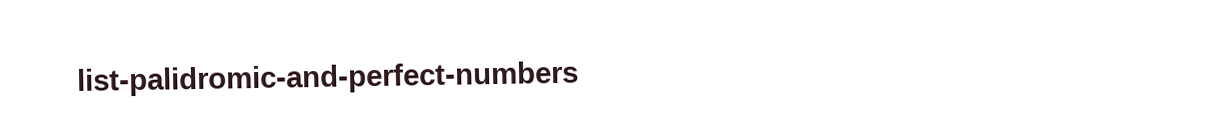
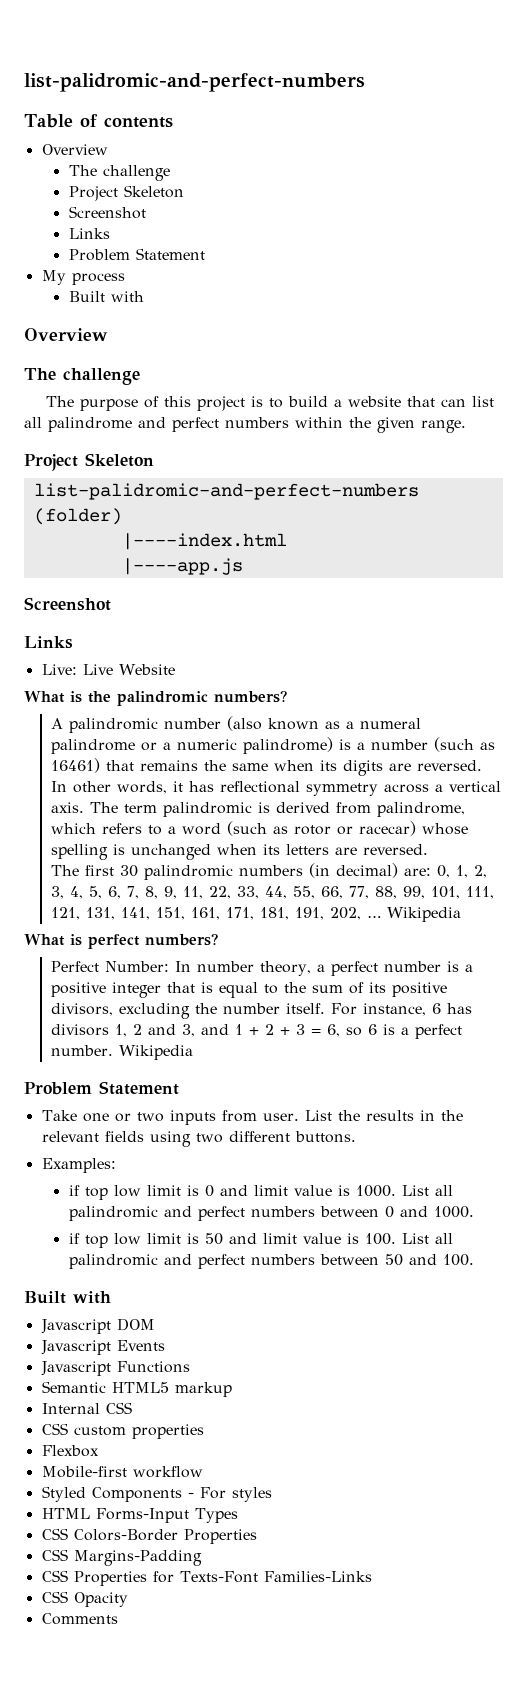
[76,60,579,97] list-palidromic-and-perfect-numbers -> [24,73,365,92] [24,114,173,128] [41,144,108,155] [68,165,170,181] [68,185,184,201] [68,206,146,219] [68,228,110,239] [68,248,205,261] [41,270,125,285] [68,291,144,302] [24,328,108,341] [24,368,140,385] [46,396,495,411] [24,417,466,433] [24,453,154,471] [33,483,419,500] [33,508,122,525] [121,533,287,550] [121,558,243,575] [24,597,111,611] [24,636,73,649] [41,664,175,675] [24,690,287,706] [51,716,422,733] [51,737,496,754] [51,758,483,776] [51,781,502,796] [51,802,466,817] [51,821,469,836] [51,844,429,860] [51,863,488,880] [51,886,495,899] [51,907,462,922] [24,933,218,949] [51,961,474,976] [51,982,448,998] [51,1003,473,1019] [51,1024,463,1039] [51,1045,194,1060] [24,1081,179,1095] [41,1110,463,1125] [41,1131,356,1147] [41,1158,116,1173] [68,1185,453,1200] [68,1206,474,1221] [68,1233,453,1248] [68,1254,474,1269] [24,1291,111,1304] [40,1318,155,1334] [40,1340,165,1355] [40,1361,190,1376] [41,1381,232,1397] [41,1402,132,1414] [41,1423,204,1439] [41,1445,99,1457] [41,1466,203,1478] [41,1486,272,1502] [41,1508,238,1523] [41,1528,257,1544] [41,1549,202,1566] [41,1570,372,1586] [41,1591,128,1607] [41,1613,118,1625] list-palidromic-and-perfect-numbers // Table of contents // Overview // The challenge // Project Skeleton // Screenshot // Links // Problem Statement // My process // Built with // Overview // The challenge // The purpose of this project is to build a website that can list all palindrome and perfect numbers within the given range. // Project Skeleton // list-palidromic-and-perfect-numbers (folder) // |----index.html // |----app.js // Screenshot // Links // Live: Live Website // What is the palindromic numbers? // A palindromic number (also known as a numeral palindrome or a numeric palindrome) is a number (such as 16461) that remains the same when its digits are reversed. In other words, it has reflectional symmetry across a vertical axis. The term palindromic is derived from palindrome, which refers to a word (such as rotor or racecar) whose spelling is unchanged when its letters are reversed. // The first 30 palindromic numbers (in decimal) are: 0, 1, 2, 3, 4, 5, 6, 7, 8, 9, 11, 22, 33, 44, 55, 66, 77, 88, 99, 101, 111, 121, 131, 141, 151, 161, 171, 181, 191, 202, … Wikipedia // What is perfect numbers? // Perfect Number: In number theory, a perfect number is a positive integer that is equal to the sum of its positive divisors, excluding the number itself. For instance, 6 has divisors 1, 2 and 3, and 1 + 2 + 3 = 6, so 6 is a perfect number. Wikipedia // Problem Statement // Take one or two inputs from user. List the results in the relevant fields using two different buttons. // Examples: // if top low limit is 0 and limit value is 1000. List all palindromic and perfect numbers between 0 and 1000. // if top low limit is 50 and limit value is 100. List all palindromic and perfect numbers between 50 and 100. // Built with // Javascript DOM // Javascript Events // Javascript Functions // Semantic HTML5 markup // Internal CSS // CSS custom properties // Flexbox // Mobile-first workflow // Styled Components - For styles // HTML Forms-Input Types // CSS Colors-Border Properties // CSS Margins-Padding // CSS Properties for Texts-Font Families-Links // CSS Opacity // Comments

